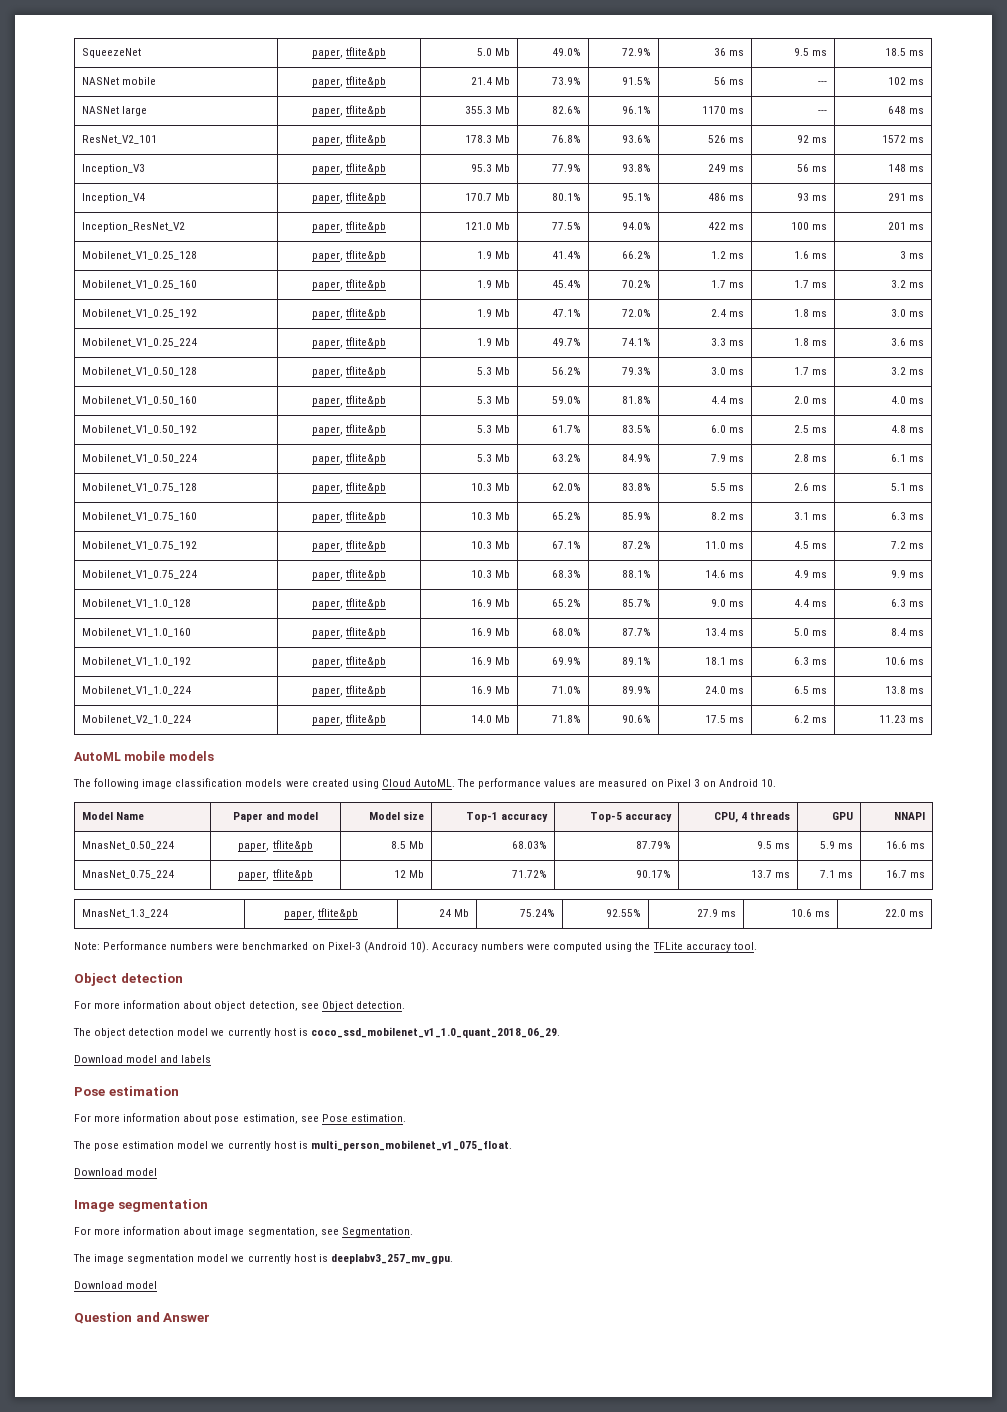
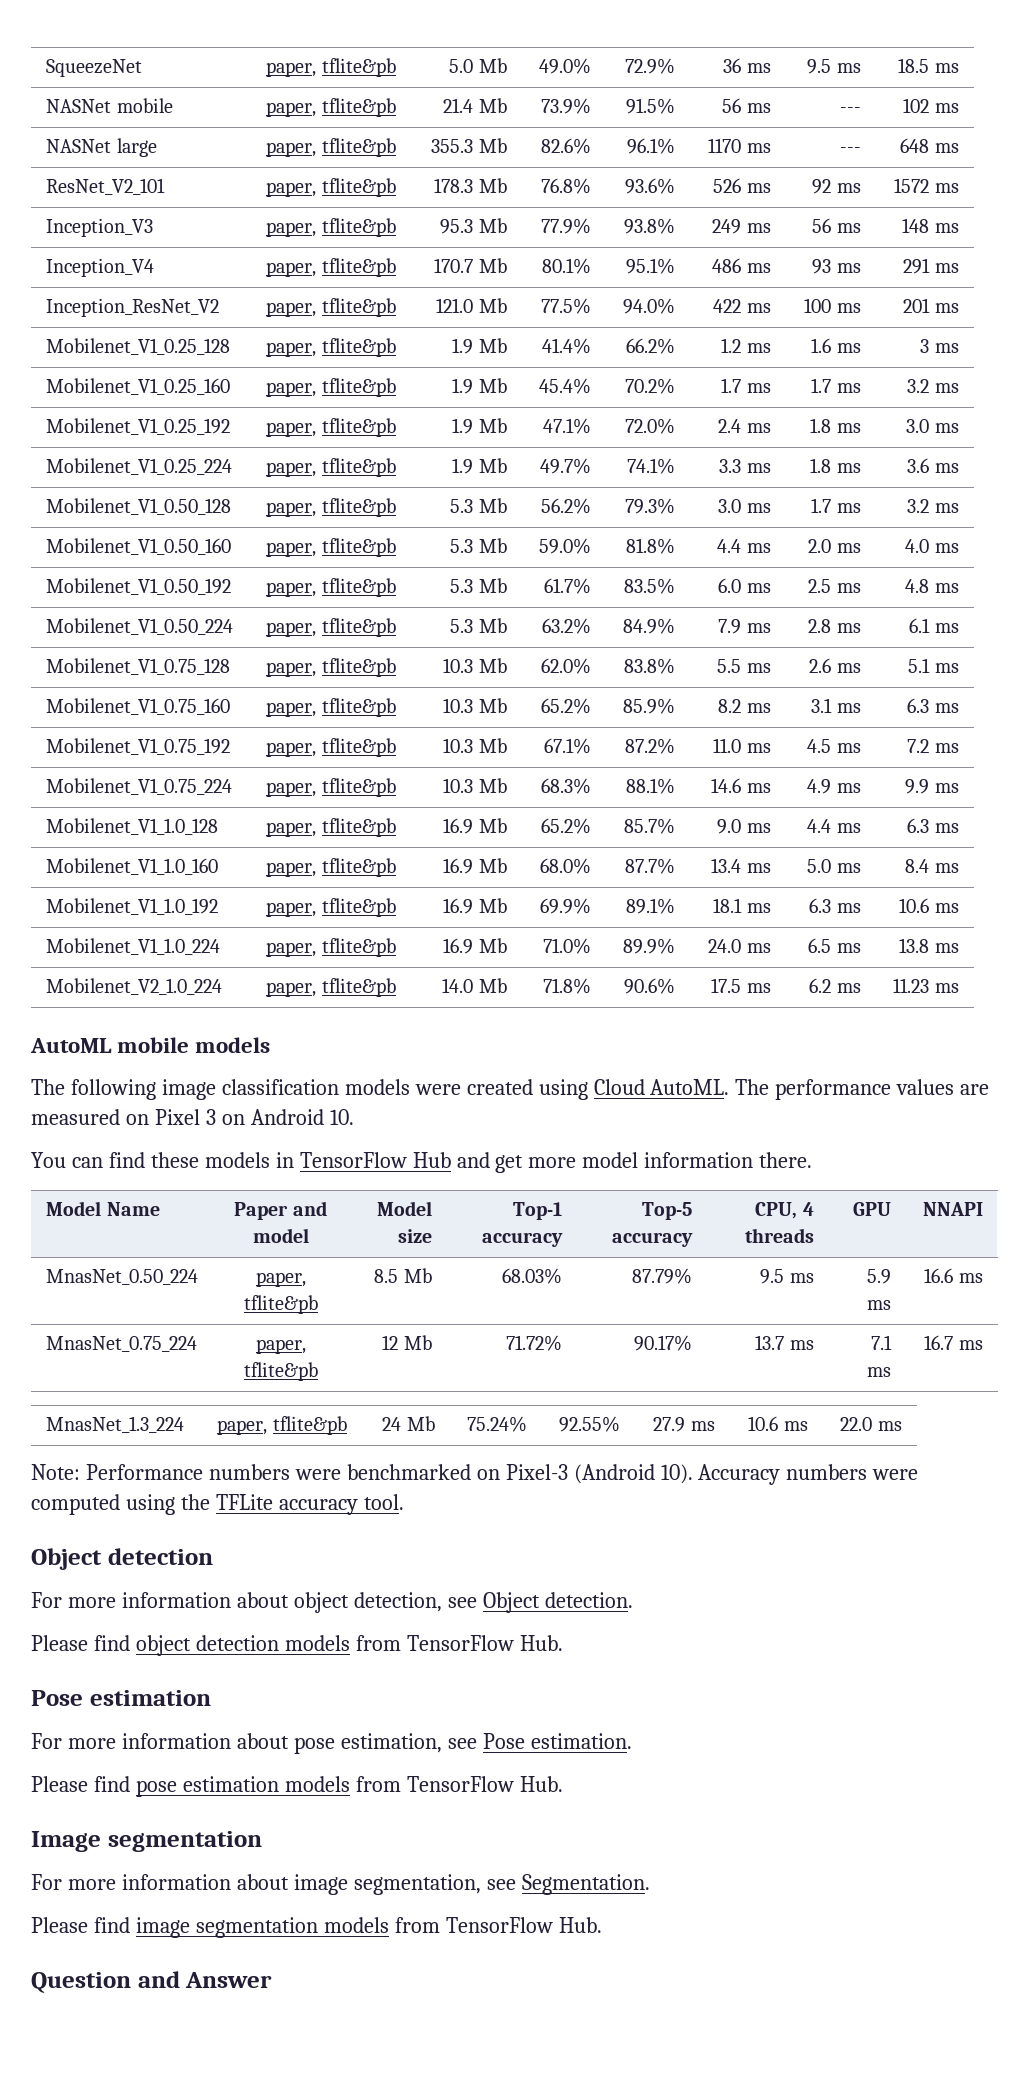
(777, 783) none -> [31,1152,813,1173] // You can find these models in TensorFlow Hub and get more model information there.
[73,1027,560,1038] [74,1055,212,1063] The object detection model we currently host is coco_ssd_mobilenet_v1_1.0_quant_2018_06_29. // Download model and labels -> [31,1635,563,1656] Please find object detection models from TensorFlow Hub.
[73,1140,512,1151] [74,1168,158,1176] The pose estimation model we currently host is multi_person_mobilenet_v1_075_float. // Download model -> [31,1776,563,1797] Please find pose estimation models from TensorFlow Hub.
[73,1254,453,1264] [74,1281,158,1289] The image segmentation model we currently host is deeplabv3_257_mv_gpu. // Download model -> [31,1917,602,1938] Please find image segmentation models from TensorFlow Hub.

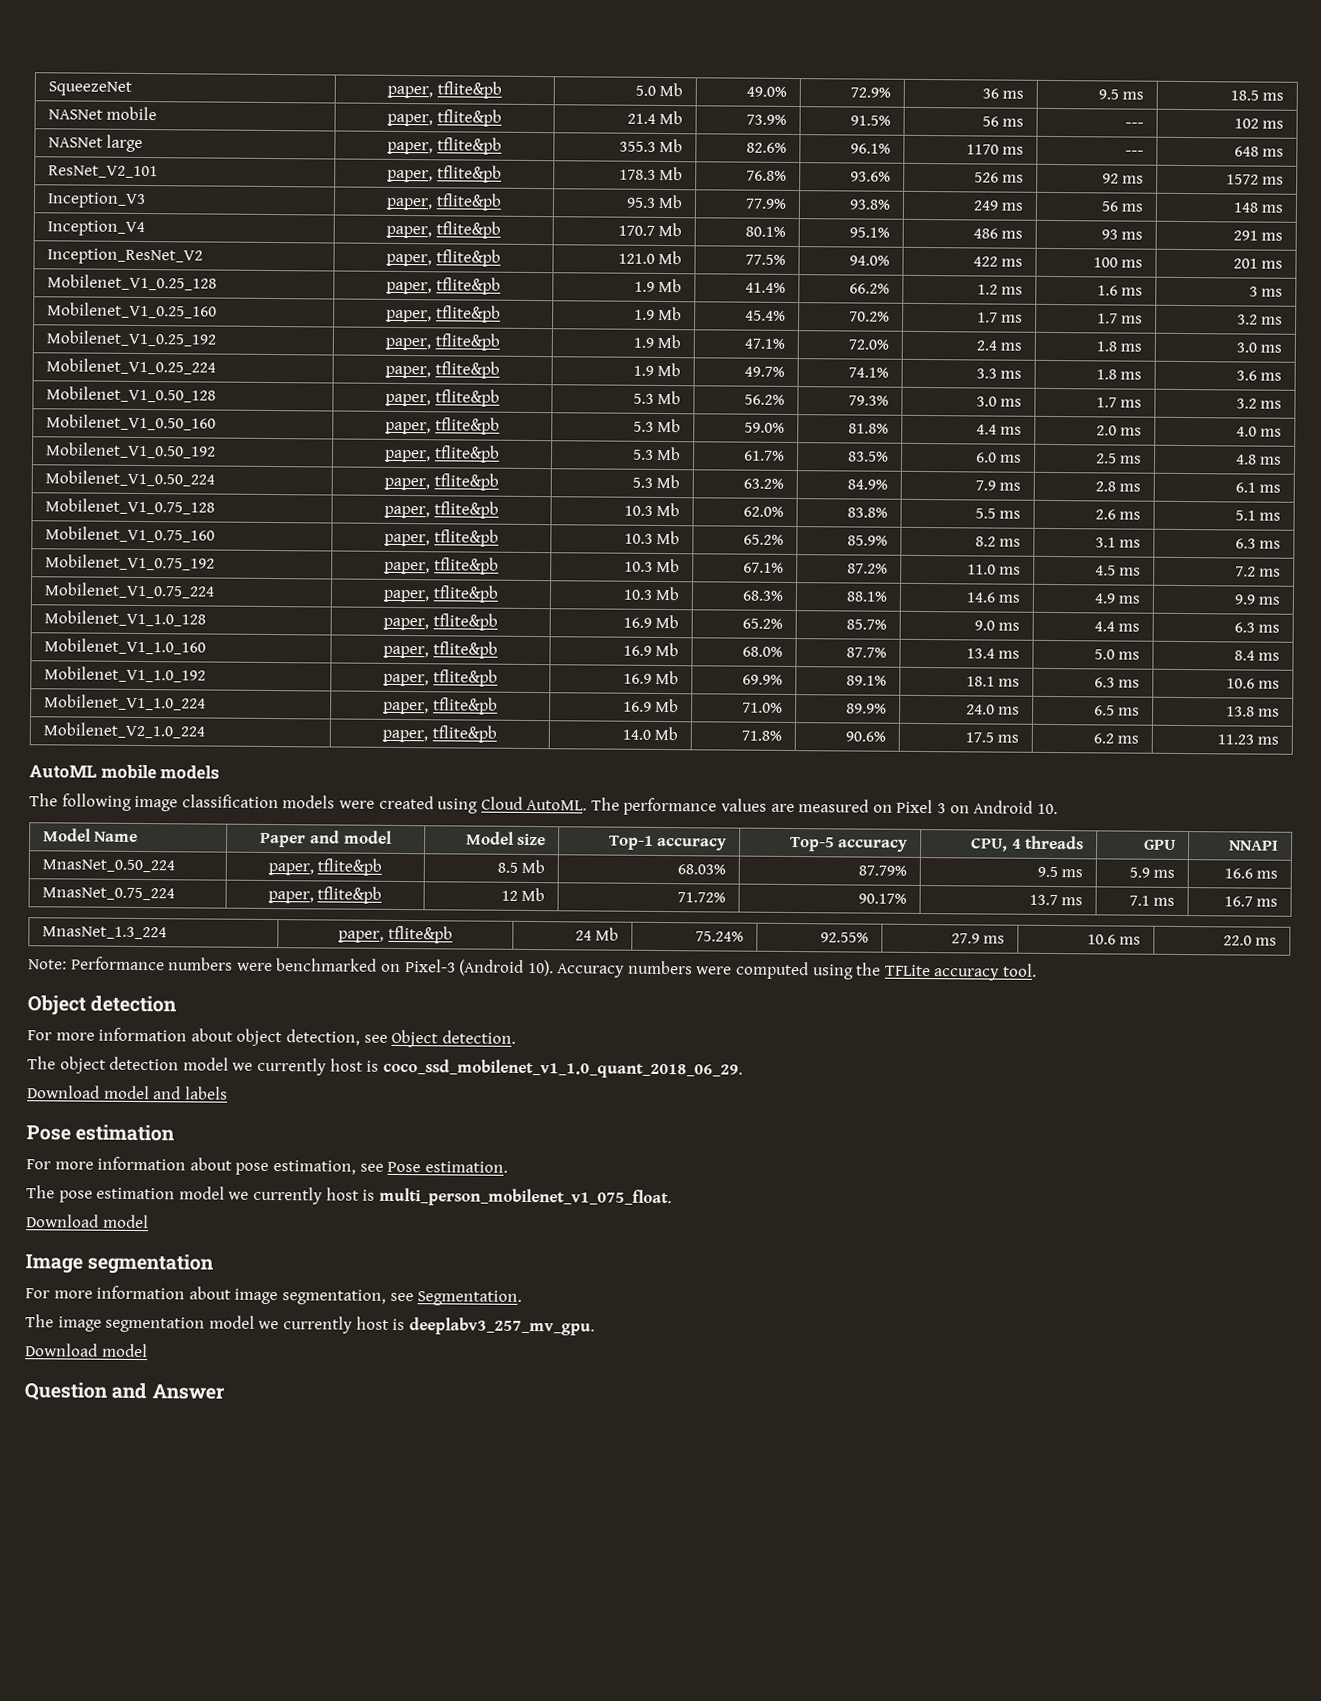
[31,1152,813,1173] // You can find these models in TensorFlow Hub and get more model information there. -> (1058, 809) none
[31,1635,563,1656] Please find object detection models from TensorFlow Hub. -> [27,1056,743,1079] [27,1085,228,1100] The object detection model we currently host is coco_ssd_mobilenet_v1_1.0_quant_2018_06_29. // Download model and labels
[31,1776,563,1797] Please find pose estimation models from TensorFlow Hub. -> [26,1185,672,1208] [26,1214,149,1229] The pose estimation model we currently host is multi_person_mobilenet_v1_075_float. // Download model
[31,1917,602,1938] Please find image segmentation models from TensorFlow Hub. -> [25,1314,595,1336] [25,1343,148,1358] The image segmentation model we currently host is deeplabv3_257_mv_gpu. // Download model

